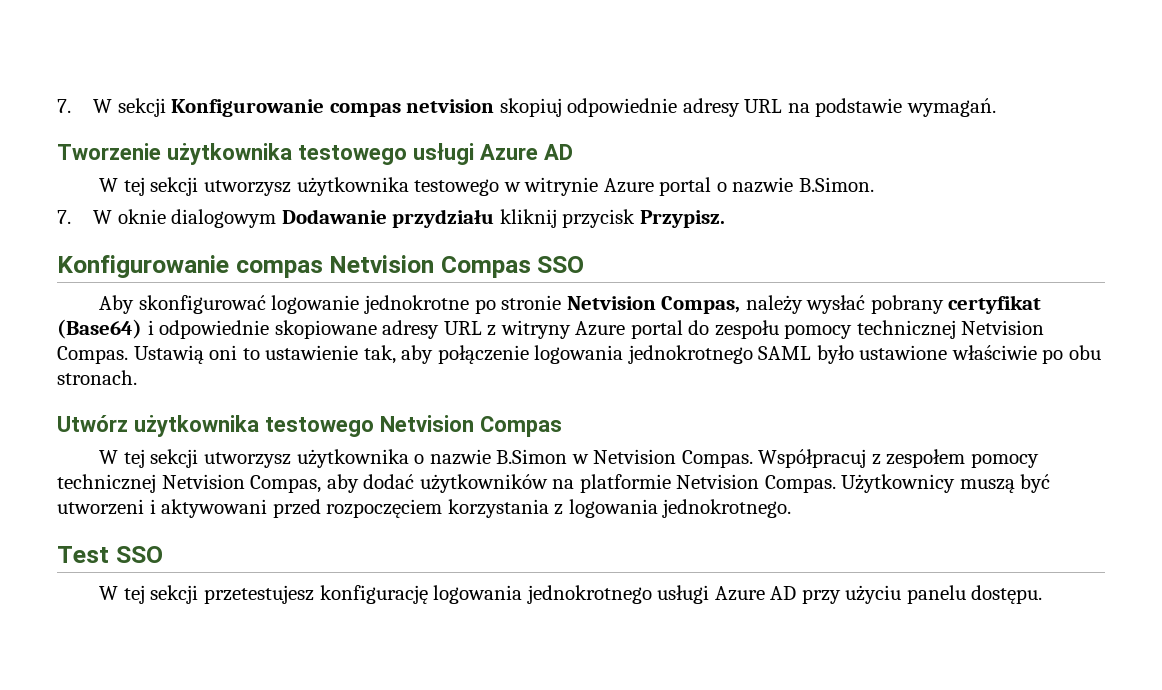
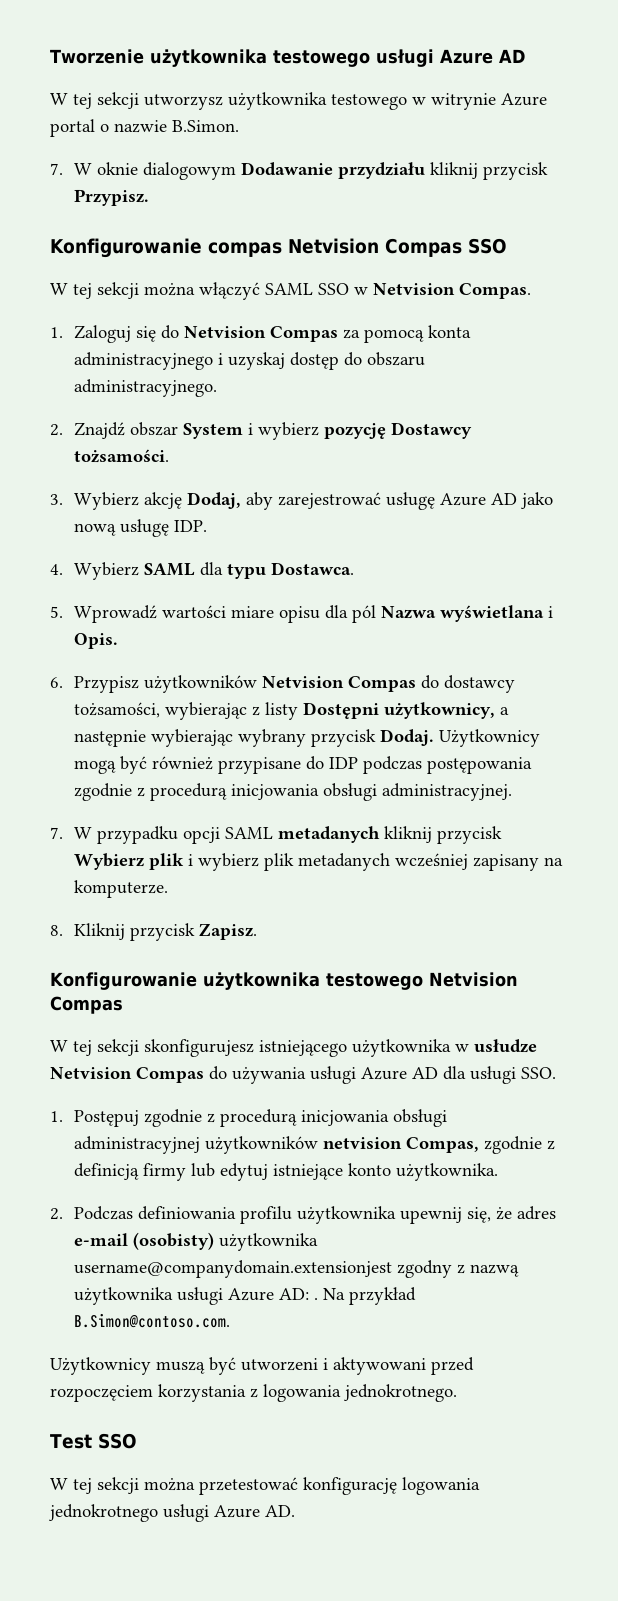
[57,98,996,117] 7. W sekcji Konfigurowanie compas netvision skopiuj odpowiednie adresy URL na podstawie wymagań. // -> (50, 56) none
[99,295,1042,314] [57,319,1045,339] [57,345,1102,364] [57,370,137,385] [57,415,128,432] Aby skonfigurować logowanie jednokrotne po stronie Netvision Compas, należy wysłać pobrany certyfikat (Base64) i odpowiednie skopiowane adresy URL z witryny Azure portal do zespołu pomocy technicznej Netvision Compas. Ustawią oni to ustawienie tak, aby połączenie logowania jednokrotnego SAML było ustawione właściwie po obu stronach. // Utwórz -> [50,282,531,300] [50,325,472,343] [74,352,426,370] [74,379,218,397] [50,422,473,440] [74,449,170,463] [50,492,554,510] [74,519,208,537] [50,562,355,580] [50,605,554,623] [74,633,119,649] [50,675,516,693] [74,702,510,720] [74,729,541,747] [74,756,533,774] [74,783,513,801] [50,826,503,844] [74,853,564,871] [74,880,169,898] [50,923,258,941] [50,972,197,990] W tej sekcji można włączyć SAML SSO w Netvision Compas. // 1. Zaloguj się do Netvision Compas za pomocą konta administracyjnego i uzyskaj dostęp do obszaru administracyjnego. // 2. Znajdź obszar System i wybierz pozycję Dostawcy tożsamości. // 3. Wybierz akcję Dodaj, aby zarejestrować usługę Azure AD jako nową usługę IDP. // 4. Wybierz SAML dla typu Dostawca. // 5. Wprowadź wartości miare opisu dla pól Nazwa wyświetlana i Opis. // 6. Przypisz użytkowników Netvision Compas do dostawcy tożsamości, wybierając z listy Dostępni użytkownicy, a następnie wybierając wybrany przycisk Dodaj. Użytkownicy mogą być również przypisane do IDP podczas postępowania zgodnie z procedurą inicjowania obsługi administracyjnej. // 7. W przypadku opcji SAML metadanych kliknij przycisk Wybierz plik i wybierz plik metadanych wcześniej zapisany na komputerze. // 8. Kliknij przycisk Zapisz. // Konfigurowanie
[203,449,1039,468] [57,474,836,493] utworzysz użytkownika o nazwie B.Simon w Netvision Compas. Współpracuj z zespołem pomocy technicznej Netvision Compas, aby dodać użytkowników na platformie Netvision Compas. -> [144,1039,537,1057] [50,1066,556,1084] [50,1109,448,1127] [74,1136,556,1154] [74,1163,499,1181] [50,1206,557,1224] [74,1232,319,1251] [74,1260,520,1278] [74,1287,417,1305] [74,1313,231,1328] skonfigurujesz istniejącego użytkownika w usłudze Netvision Compas do używania usługi Azure AD dla usługi SSO. // 1. Postępuj zgodnie z procedurą inicjowania obsługi administracyjnej użytkowników netvision Compas, zgodnie z definicją firmy lub edytuj istniejące konto użytkownika. // 2. Podczas definiowania profilu użytkownika upewnij się, że adres e-mail (osobisty) użytkownika username@companydomain.extensionjest zgodny z nazwą użytkownika usługi Azure AD: . Na przykład B.Simon@contoso.com. //
[203,585,314,604] przetestujesz -> [144,1477,298,1495] można przetestować
[770,585,1043,604] AD przy użyciu panelu dostępu. -> [265,1505,295,1517] AD.

